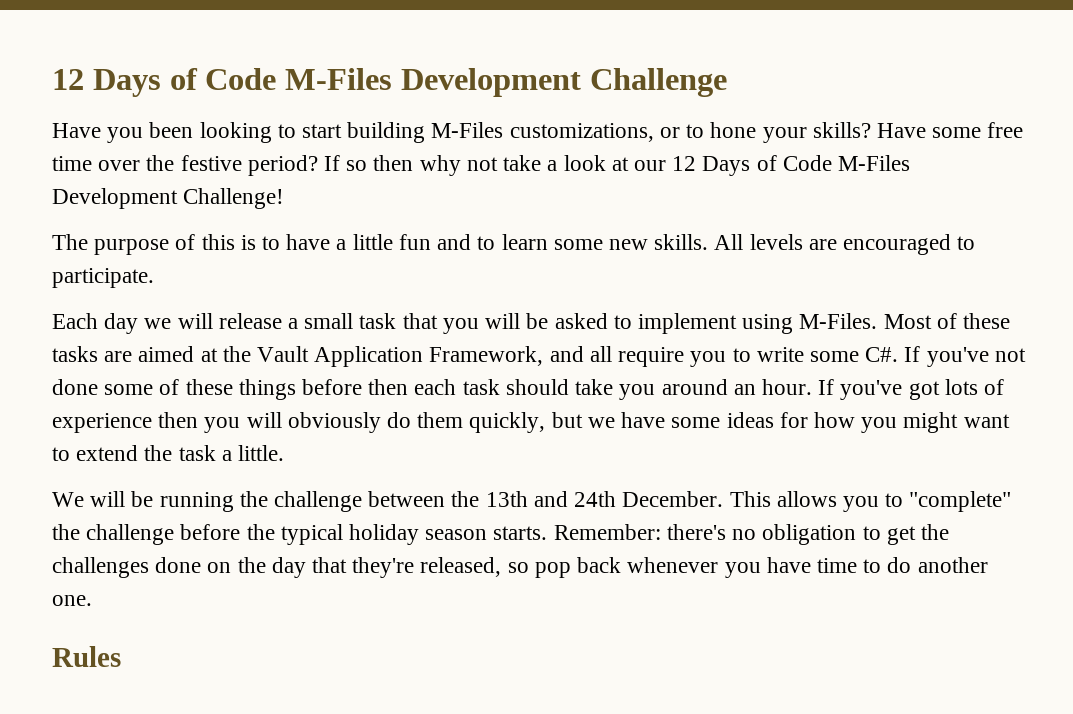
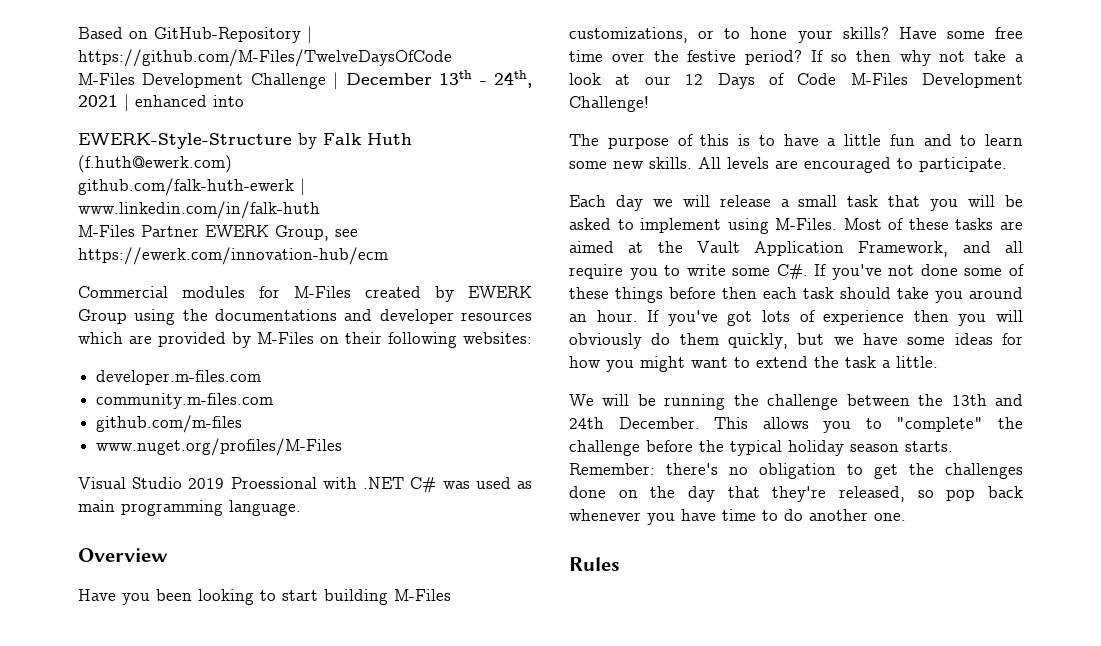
[52,68,727,97] 12 Days of Code M-Files Development Challenge -> [78,26,312,44] [78,49,452,67] [78,70,532,90] [78,94,244,112] [78,133,412,149] [78,155,232,173] [78,178,305,196] [78,201,320,219] [78,225,358,241] [78,247,388,265] [78,286,532,302] [78,309,532,325] [78,332,532,348] [96,370,262,385] [96,393,274,409] [96,415,243,433] [96,438,343,456] [78,477,532,492] [78,500,301,516] [78,548,168,562] Based on GitHub-Repository | https://github.com/M-Files/TwelveDaysOfCode // M-Files Development Challenge | December 13th - 24th, 2021 | enhanced into // EWERK-Style-Structure by Falk Huth (f.huth@ewerk.com) // github.com/falk-huth-ewerk | www.linkedin.com/in/falk-huth // M-Files Partner EWERK Group, see https://ewerk.com/innovation-hub/ecm // Commercial modules for M-Files created by EWERK Group using the documentations and developer resources which are provided by M-Files on their following websites: // developer.m-files.com // community.m-files.com // github.com/m-files // www.nuget.org/profiles/M-Files // Visual Studio 2019 Proessional with .NET C# was used as main programming language. // Overview

